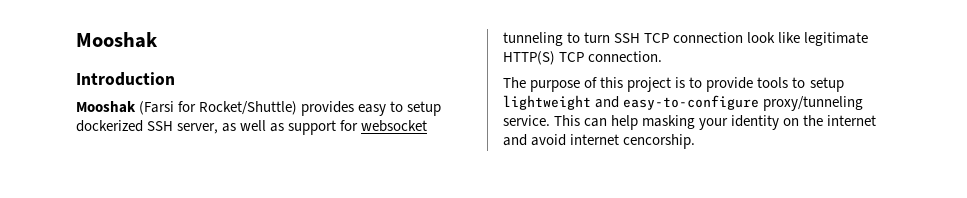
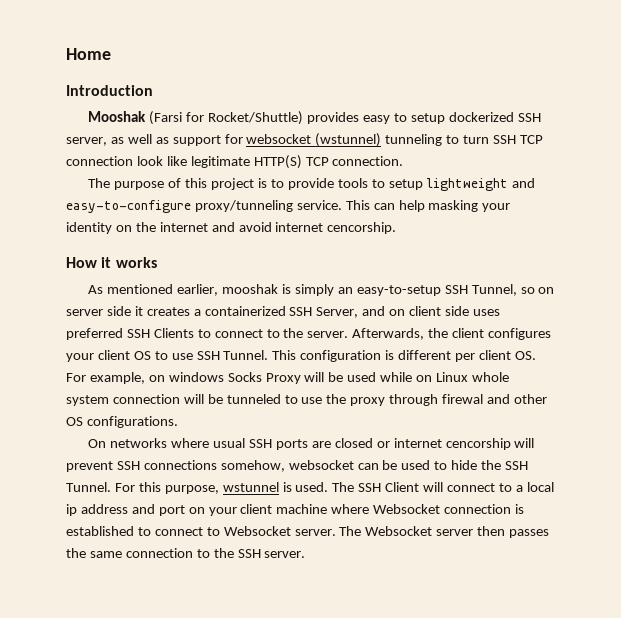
[76,32,158,48] Mooshak -> [66,48,111,60] Home
(428, 126) none -> [315,133,382,147] (wstunnel)
(696, 141) none -> [66,257,157,268] [88,284,555,296] [66,306,500,318] [66,328,552,340] [66,350,536,362] [66,372,509,384] [66,394,547,406] [66,416,178,428] [88,438,535,450] [66,460,529,472] [66,482,554,494] [66,504,525,516] [66,526,550,538] [66,548,306,558] // How it works // As mentioned earlier, mooshak is simply an easy-to-setup SSH Tunnel, so on server side it creates a containerized SSH Server, and on client side uses preferred SSH Clients to connect to the server. Afterwards, the client configures your client OS to use SSH Tunnel. This configuration is different per client OS. For example, on windows Socks Proxy will be used while on Linux whole system connection will be tunneled to use the proxy through firewal and other OS configurations. // On networks where usual SSH ports are closed or internet cencorship will prevent SSH connections somehow, websocket can be used to hide the SSH Tunnel. For this purpose, wstunnel is used. The SSH Client will connect to a local ip address and port on your client machine where Websocket connection is established to connect to Websocket server. The Websocket server then passes the same connection to the SSH server.

